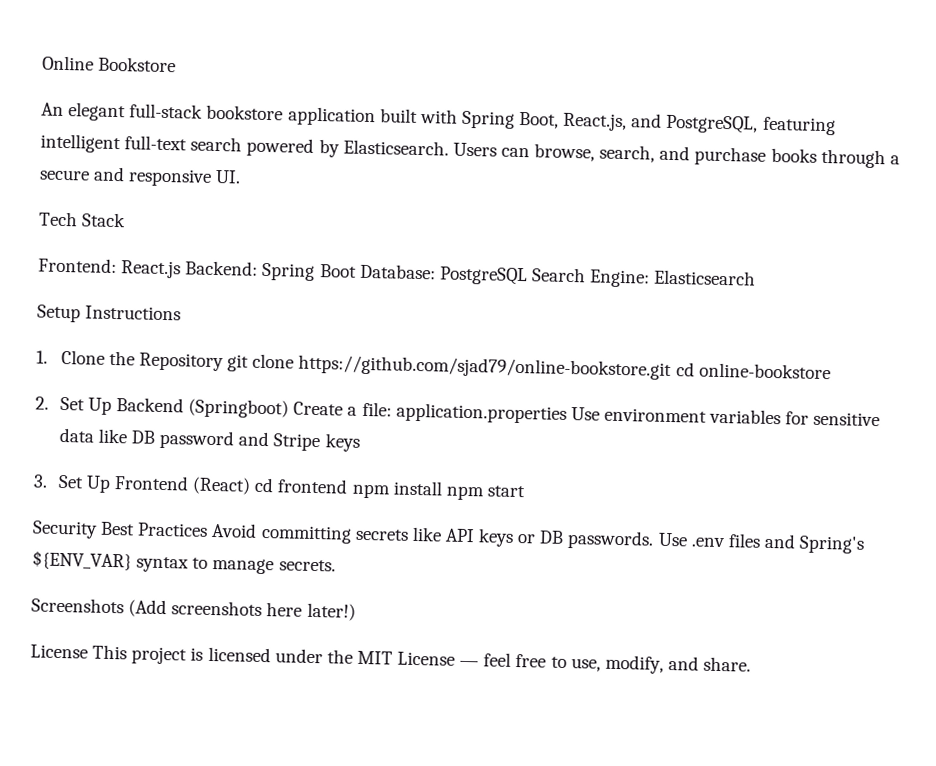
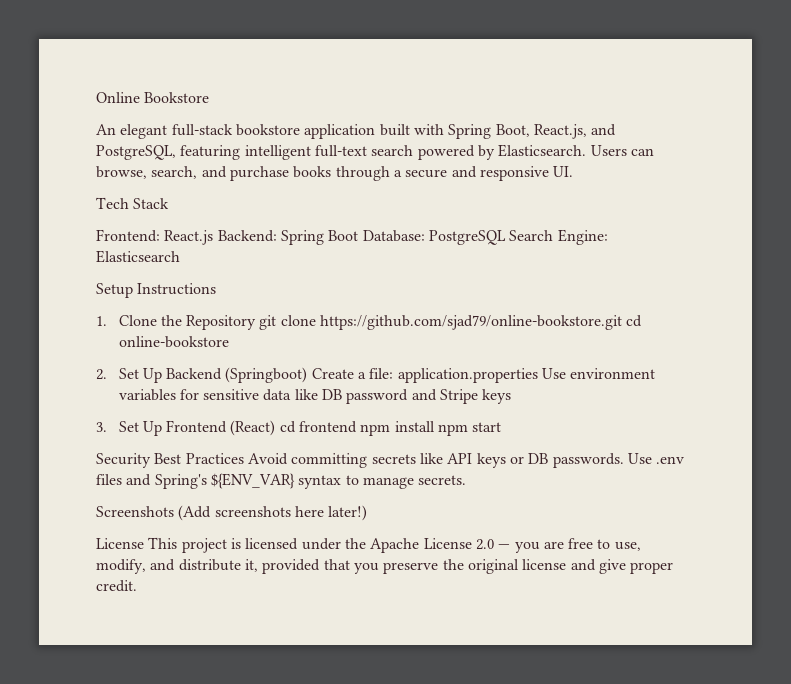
[356,650,512,667] MIT License — feel -> [370,538,564,553] Apache License 2.0 — you are
[703,656,752,672] share. -> [178,559,674,574] [96,580,137,592] distribute it, provided that you preserve the original license and give proper credit.

